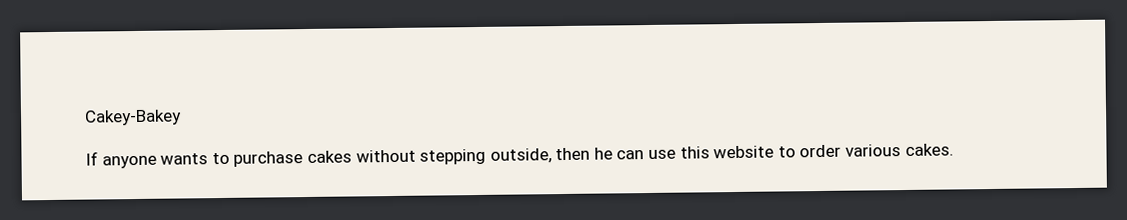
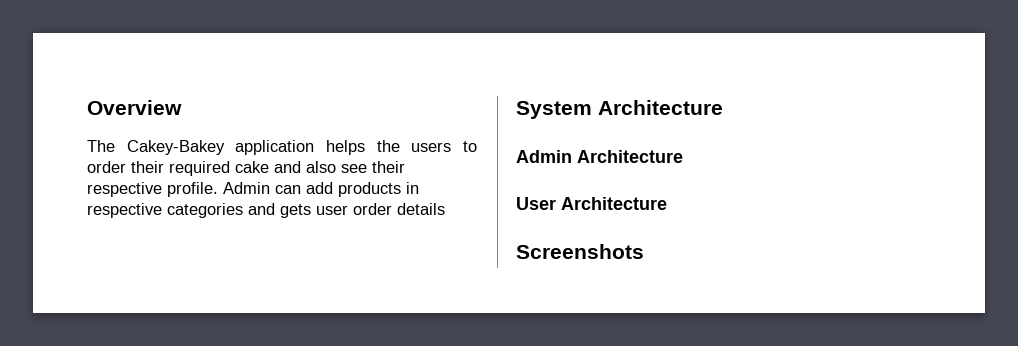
(84, 117) none -> [87,100,182,115] [87,140,115,152] Overview // The
[85,143,954,169] // If anyone wants to purchase cakes without stepping outside, then he can use this website to order various cakes. -> [235,140,478,155] [87,161,405,176] [87,182,419,197] [87,203,445,218] [516,100,723,119] [516,150,683,163] [516,197,667,210] [516,244,644,259] application helps the users to order their required cake and also see their respective profile. Admin can add products in respective categories and gets user order details // System Architecture // Admin Architecture // User Architecture // Screenshots

